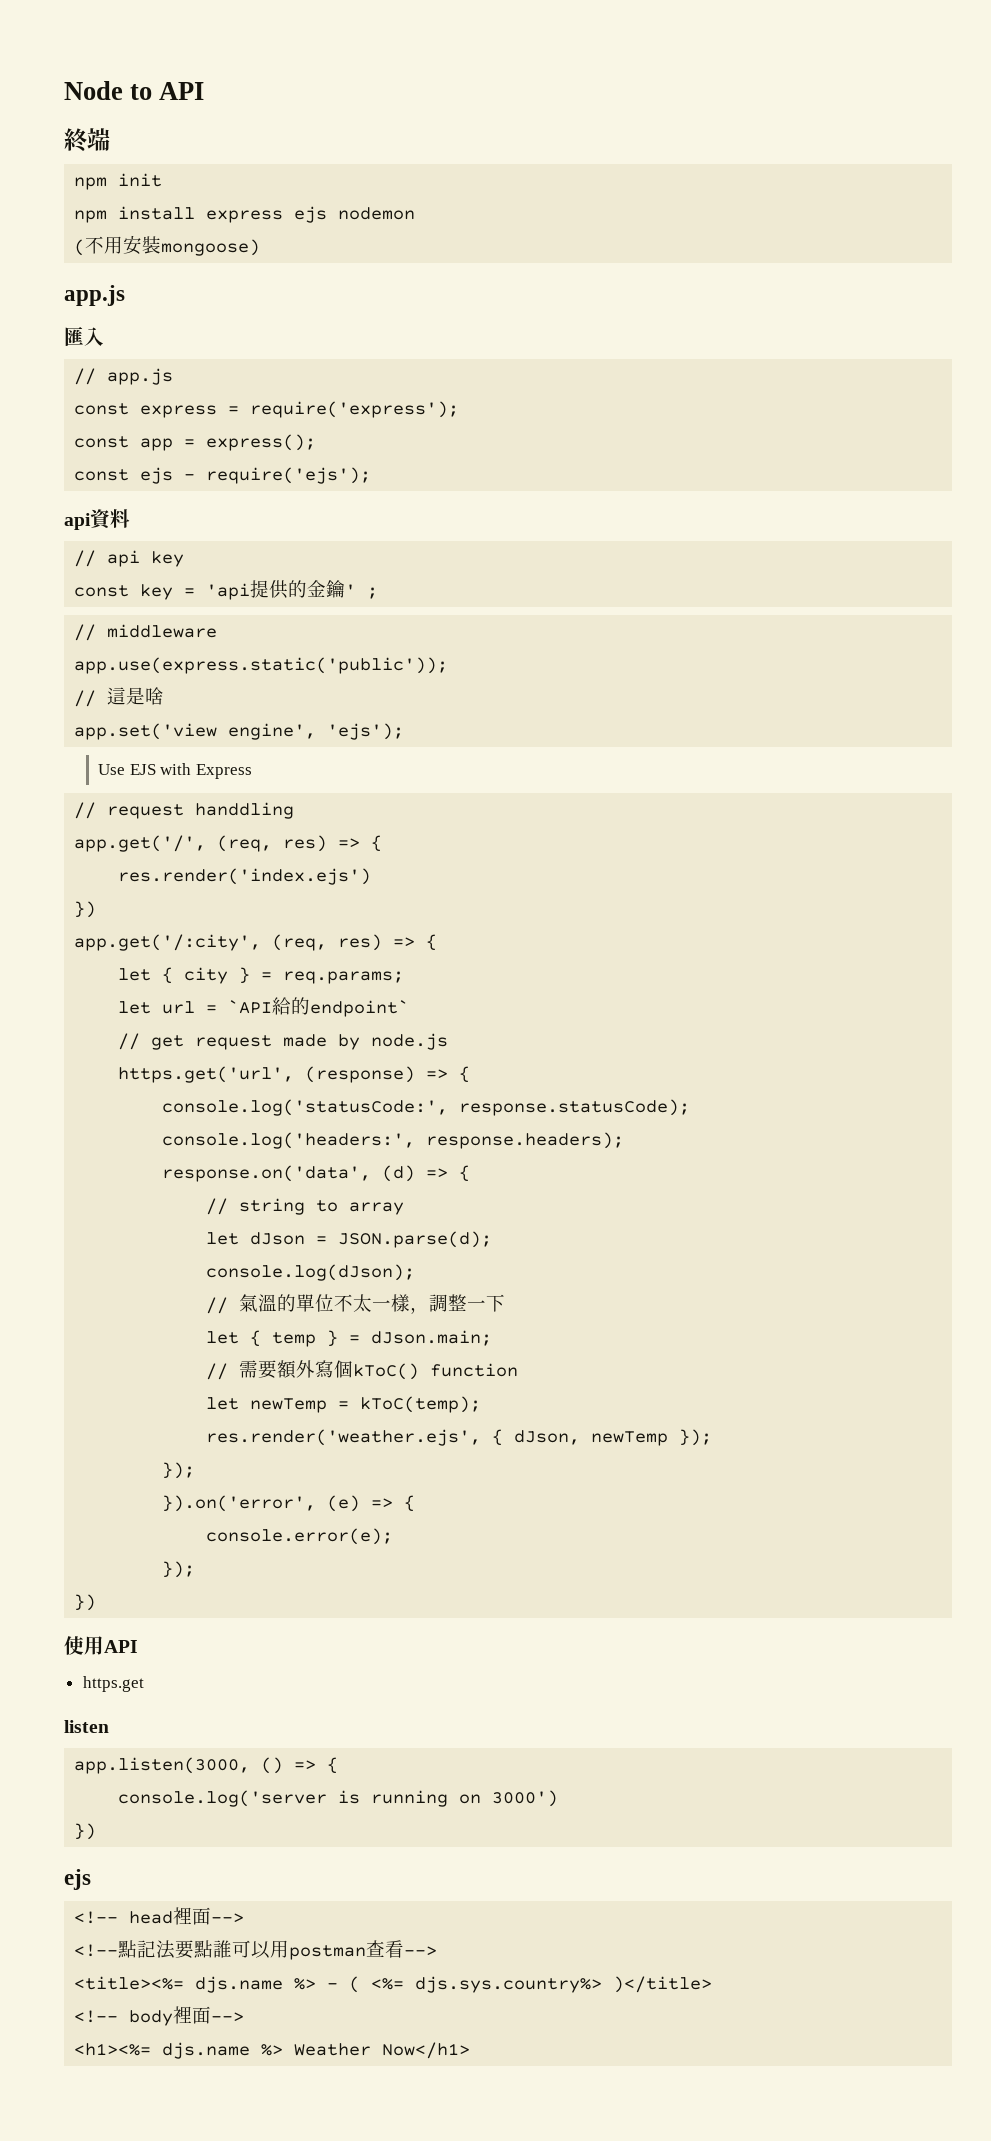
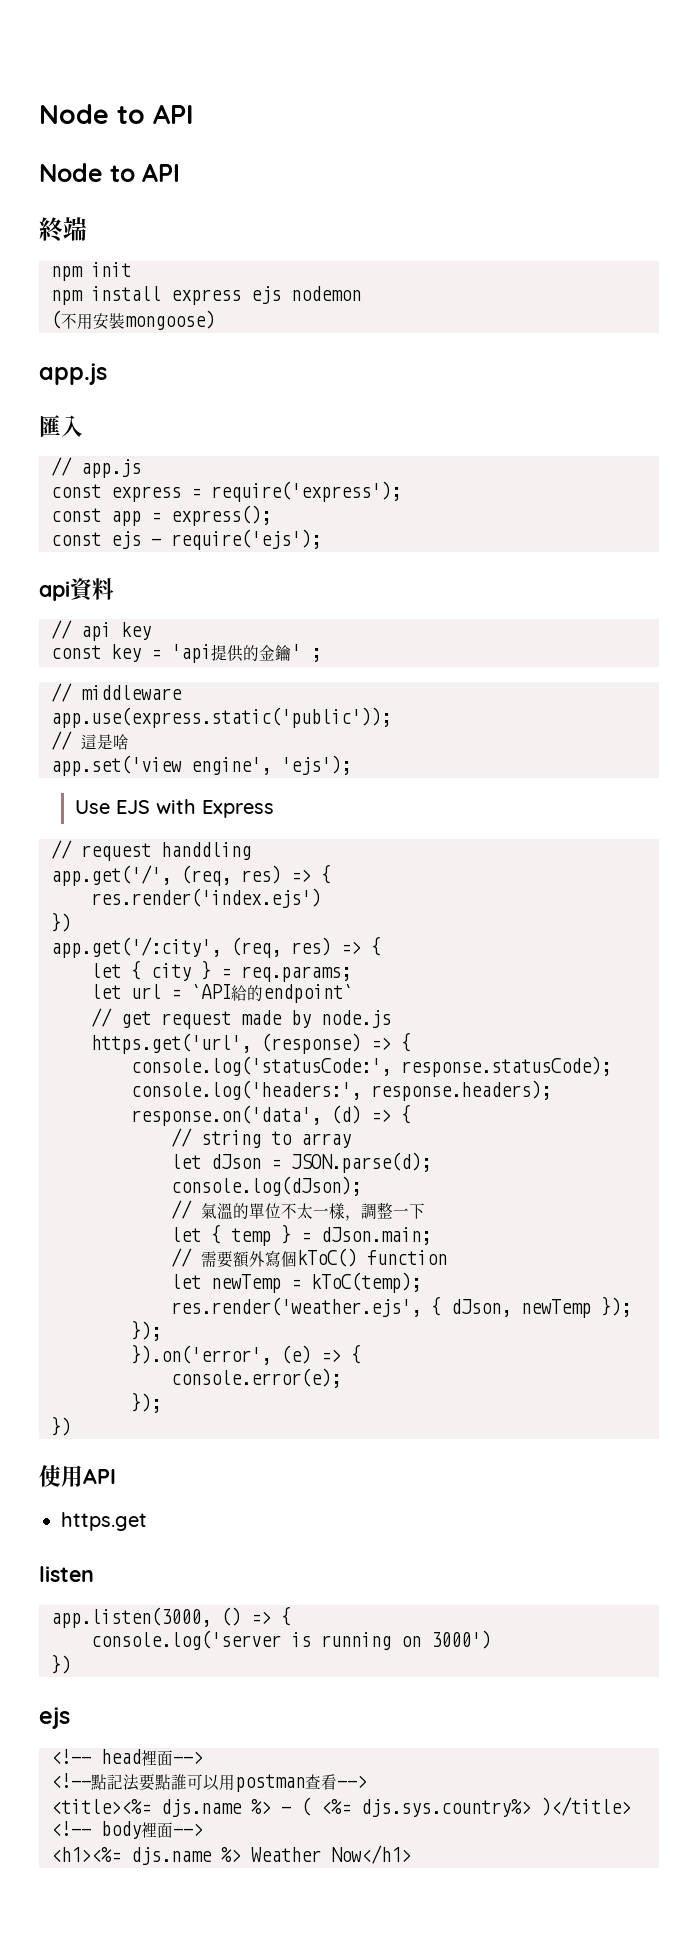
[64,81,205,100] Node to API -> [39,104,193,124] [39,163,180,182] Node to API // Node to API

